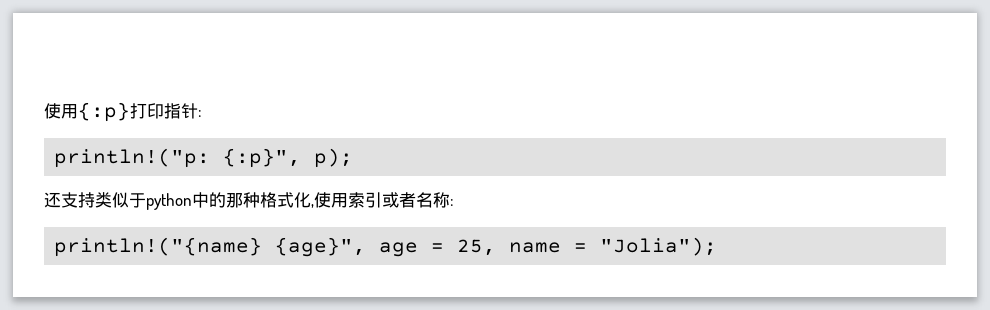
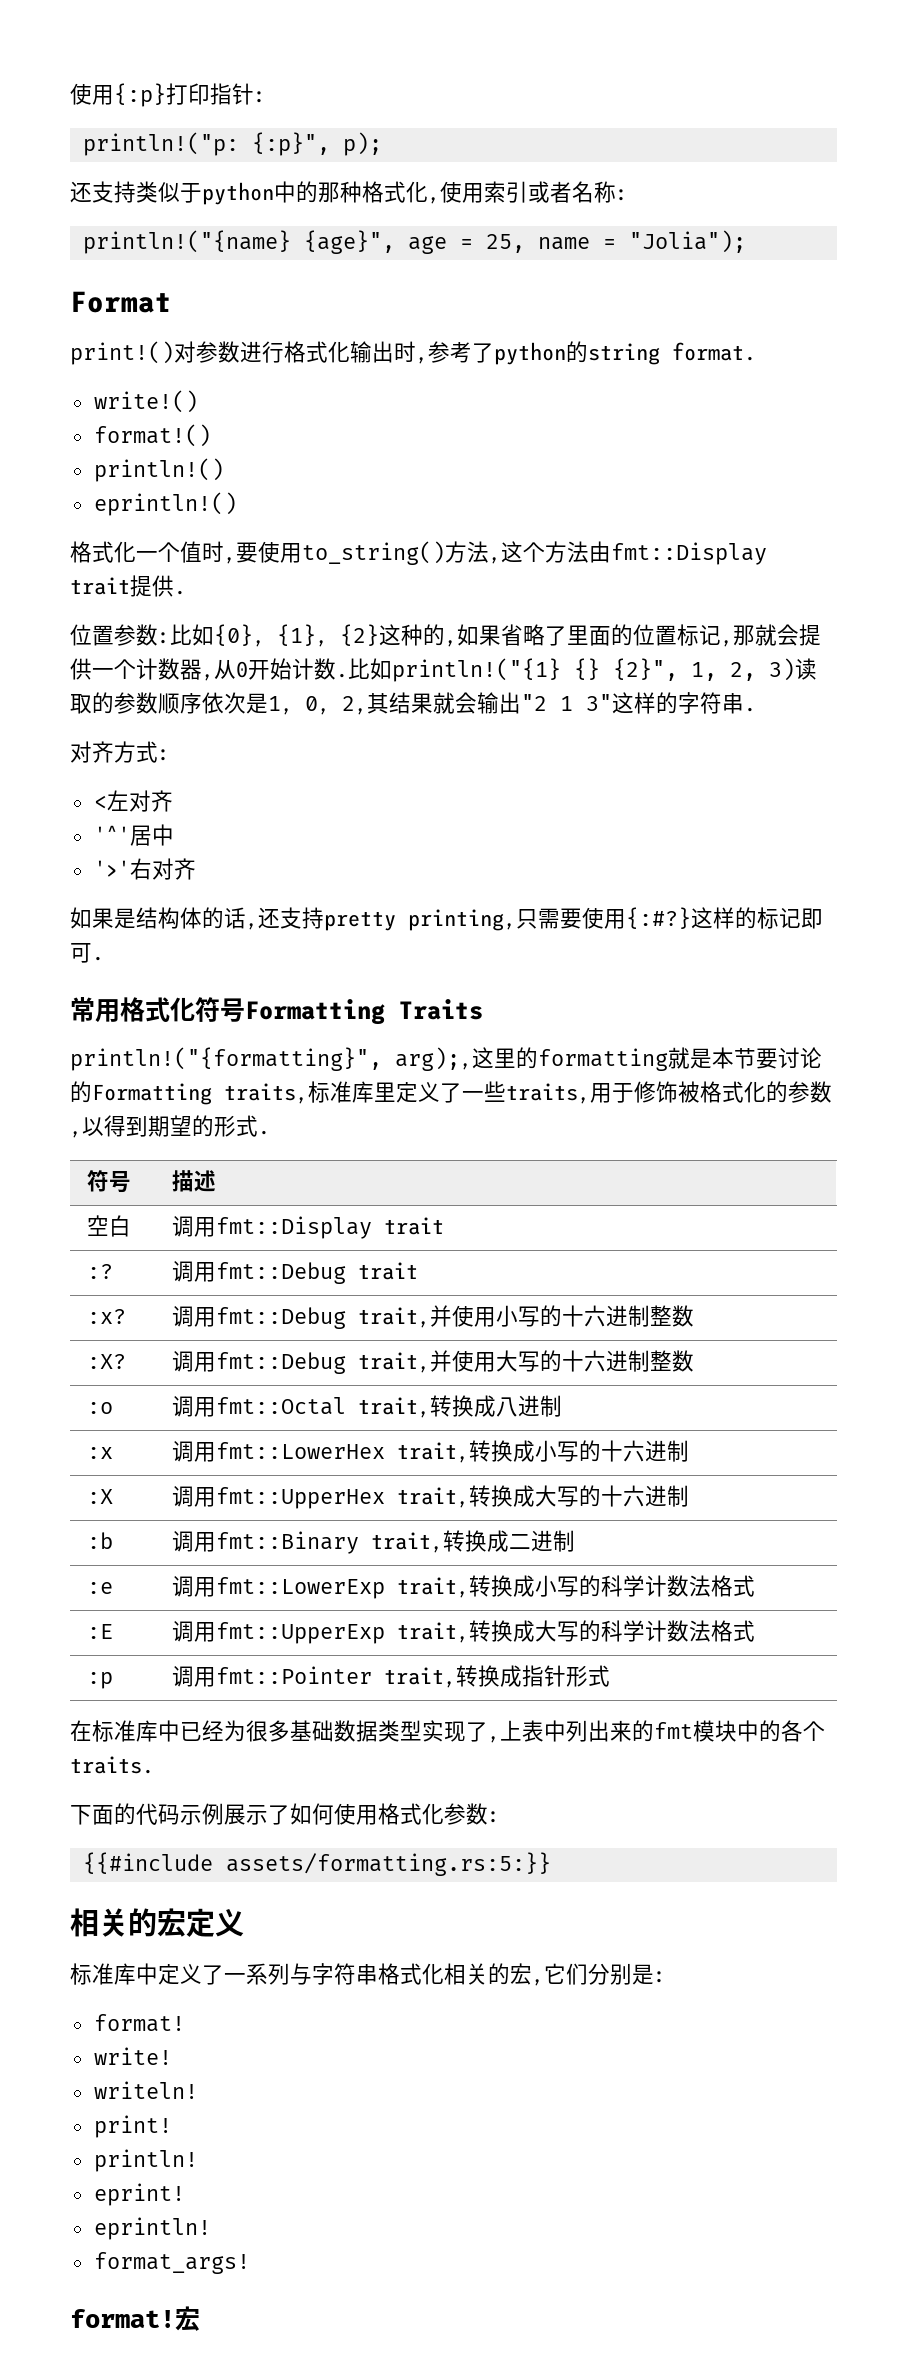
(718, 246) none -> [70,291,172,313] [70,341,756,365] [93,390,198,413] [93,424,211,447] [93,458,224,482] [93,492,237,516] [70,541,767,565] [70,575,186,597] [70,624,821,647] [70,658,817,682] [70,692,756,715] [70,741,170,763] [93,790,173,812] [93,824,174,846] [93,858,196,880] [70,907,823,931] [70,943,104,963] [70,997,483,1025] [70,1047,822,1071] [70,1081,832,1105] [70,1115,270,1138] [86,1170,131,1193] [171,1170,216,1192] [86,1215,131,1237] [171,1216,444,1239] [86,1264,113,1279] [171,1261,418,1284] [86,1309,126,1324] [171,1305,694,1329] [86,1354,126,1369] [171,1350,694,1374] [86,1402,113,1414] [171,1395,562,1418] [86,1447,113,1459] [171,1440,689,1463] [86,1489,113,1504] [171,1485,689,1509] [86,1532,113,1549] [171,1530,575,1554] [86,1582,113,1594] [171,1575,755,1599] [86,1624,113,1639] [171,1620,755,1644] [86,1672,113,1689] [171,1665,610,1688] [70,1720,825,1743] [70,1756,154,1774] [70,1803,500,1825] [82,1852,551,1876] [70,1908,244,1937] [70,1963,666,1986] [93,2014,185,2032] [93,2047,172,2065] [93,2081,198,2099] [93,2115,172,2138] [93,2149,198,2172] [93,2183,185,2206] [93,2217,211,2240] [93,2252,250,2274] [70,2306,200,2331] // Format // print!()对参数进行格式化输出时,参考了python的string format. // write!() // format!() // println!() // eprintln!() // 格式化一个值时,要使用to_string()方法,这个方法由fmt::Display trait提供. // 位置参数:比如{0}, {1}, {2}这种的,如果省略了里面的位置标记,那就会提供一个计数器,从0开始计数.比如println!("{1} {} {2}", 1, 2, 3)读取的参数顺序依次是1, 0, 2,其结果就会输出"2 1 3"这样的字符串. // 对齐方式: // <左对齐 // '^'居中 // '>'右对齐 // 如果是结构体的话,还支持pretty printing,只需要使用{:#?}这样的标记即可. // 常用格式化符号Formatting Traits // println!("{formatting}", arg);,这里的formatting就是本节要讨论的Formatting traits,标准库里定义了一些traits,用于修饰被格式化的参数,以得到期望的形式. // 符号 | 描述 // 空白 | 调用fmt::Display trait // :? | 调用fmt::Debug trait // :x? | 调用fmt::Debug trait,并使用小写的十六进制整数 // :X? | 调用fmt::Debug trait,并使用大写的十六进制整数 // :o | 调用fmt::Octal trait,转换成八进制 // :x | 调用fmt::LowerHex trait,转换成小写的十六进制 // :X | 调用fmt::UpperHex trait,转换成大写的十六进制 // :b | 调用fmt::Binary trait,转换成二进制 // :e | 调用fmt::LowerExp trait,转换成小写的科学计数法格式 // :E | 调用fmt::UpperExp trait,转换成大写的科学计数法格式 // :p | 调用fmt::Pointer trait,转换成指针形式 // 在标准库中已经为很多基础数据类型实现了,上表中列出来的fmt模块中的各个traits. // 下面的代码示例展示了如何使用格式化参数: // {{#include assets/formatting.rs:5:}} // 相关的宏定义 // 标准库中定义了一系列与字符串格式化相关的宏,它们分别是: // format! // write! // writeln! // print! // println! // eprint! // eprintln! // format_args! // format!宏

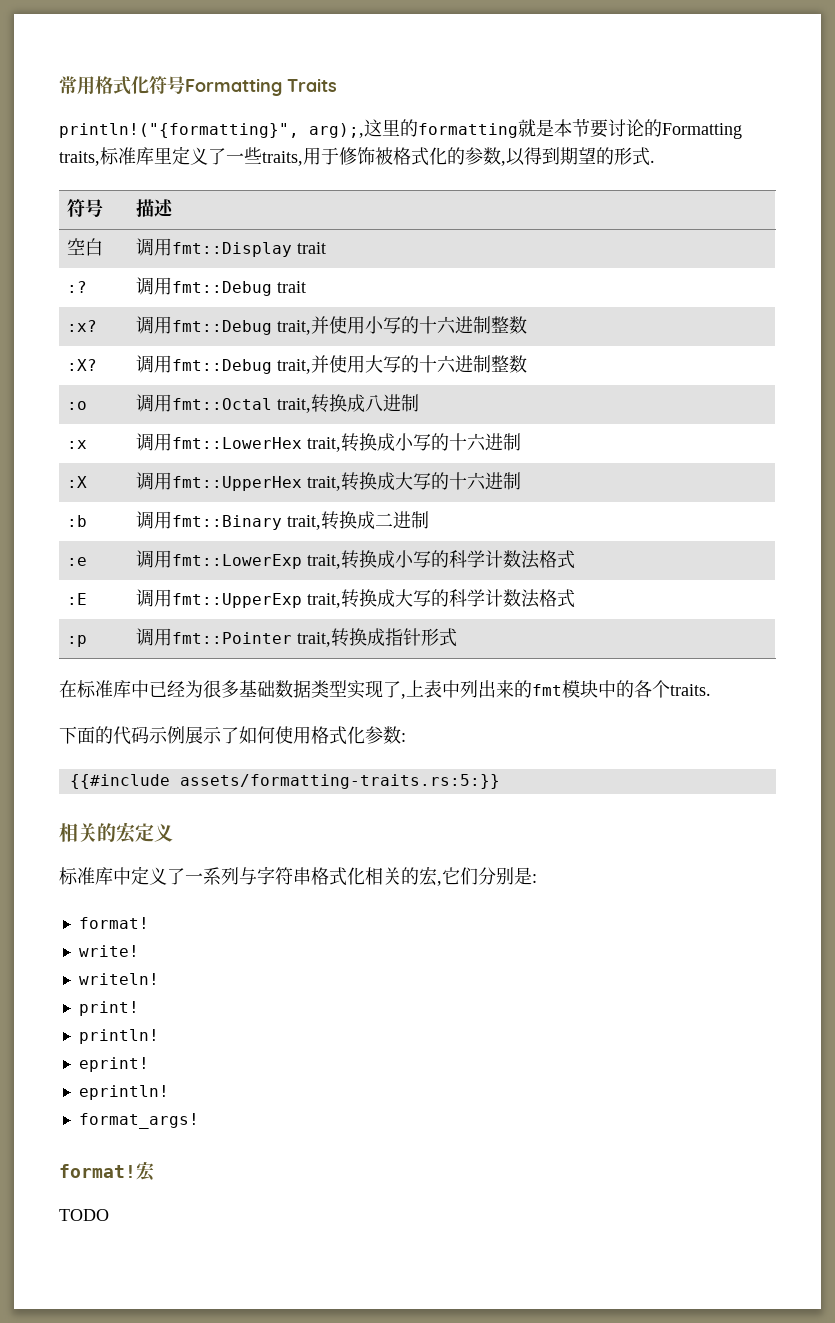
[70,83,266,107] [82,132,382,156] [70,181,628,205] [82,230,746,254] [70,291,172,313] [70,341,756,365] [93,390,198,413] [93,424,211,447] [93,458,224,482] [93,492,237,516] [70,541,767,565] [70,575,186,597] [70,624,821,647] [70,658,817,682] [70,692,756,715] [70,741,170,763] [93,790,173,812] [93,824,174,846] [93,858,196,880] [70,907,823,931] [70,943,104,963] 使用{:p}打印指针: // println!("p: {:p}", p); // 还支持类似于python中的那种格式化,使用索引或者名称: // println!("{name} {age}", age = 25, name = "Jolia"); // Format // print!()对参数进行格式化输出时,参考了python的string format. // write!() // format!() // println!() // eprintln!() // 格式化一个值时,要使用to_string()方法,这个方法由fmt::Display trait提供. // 位置参数:比如{0}, {1}, {2}这种的,如果省略了里面的位置标记,那就会提供一个计数器,从0开始计数.比如println!("{1} {} {2}", 1, 2, 3)读取的参数顺序依次是1, 0, 2,其结果就会输出"2 1 3"这样的字符串. // 对齐方式: // <左对齐 // '^'居中 // '>'右对齐 // 如果是结构体的话,还支持pretty printing,只需要使用{:#?}这样的标记即可. // -> (59, 85) none
[225,1852,551,1876] assets/formatting.rs:5:}} -> [179,774,500,789] assets/formatting-traits.rs:5:}}
(200, 2318) none -> [59,1209,109,1221] // TODO

